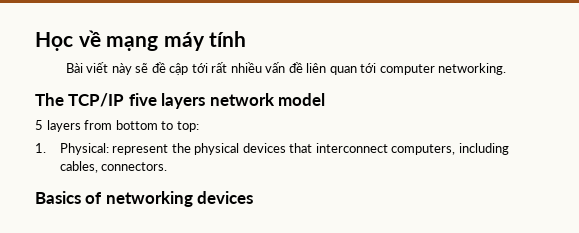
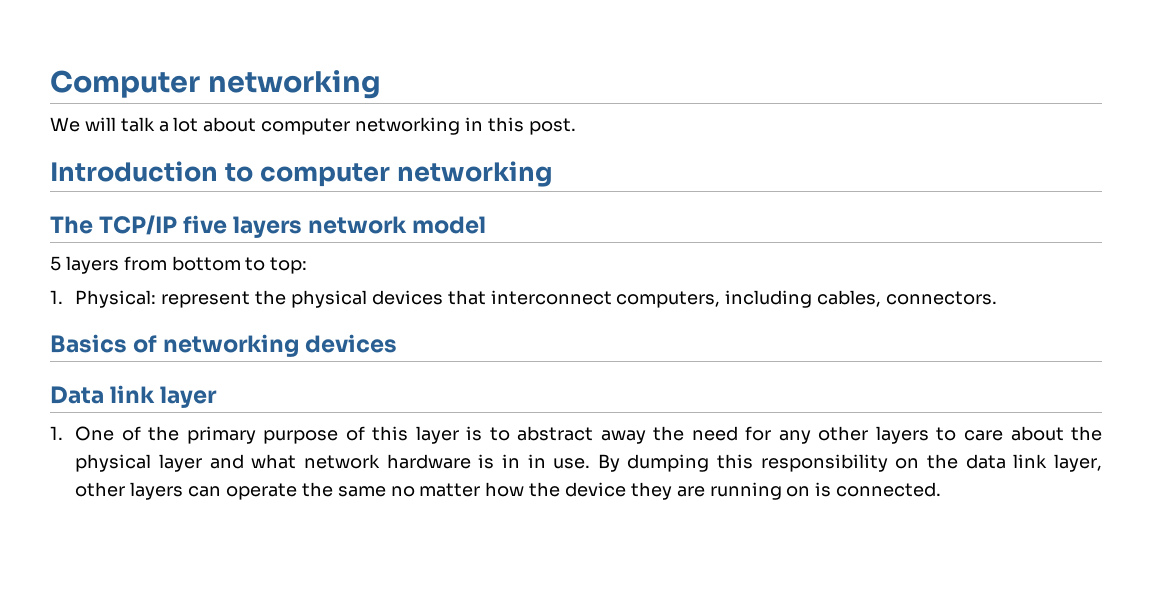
[35,30,247,51] [65,62,507,75] Học về mạng máy tính // Bài viết này sẽ đề cập tới rất nhiều vấn đề liên quan tới computer networking. -> [50,70,381,99] [50,117,576,135] [50,161,553,187] Computer networking // We will talk a lot about computer networking in this post. // Introduction to computer networking
(254, 197) none -> [50,385,218,408] [50,426,1102,444] [75,454,1102,472] [75,482,942,500] // Data link layer // 1. One of the primary purpose of this layer is to abstract away the need for any other layers to care about the physical layer and what network hardware is in in use. By dumping this responsibility on the data link layer, other layers can operate the same no matter how the device they are running on is connected.

